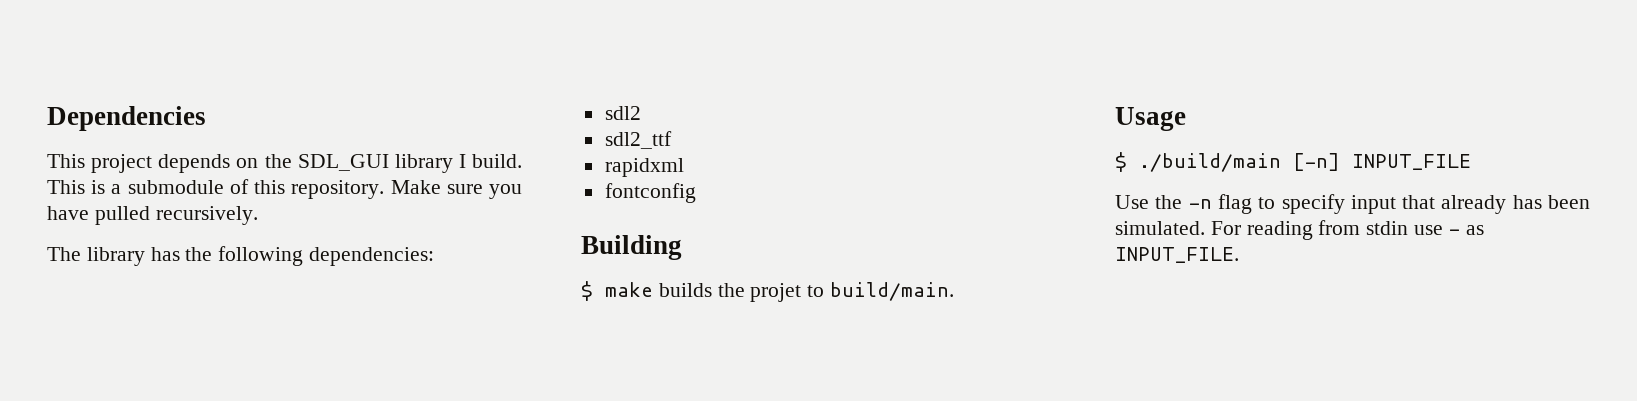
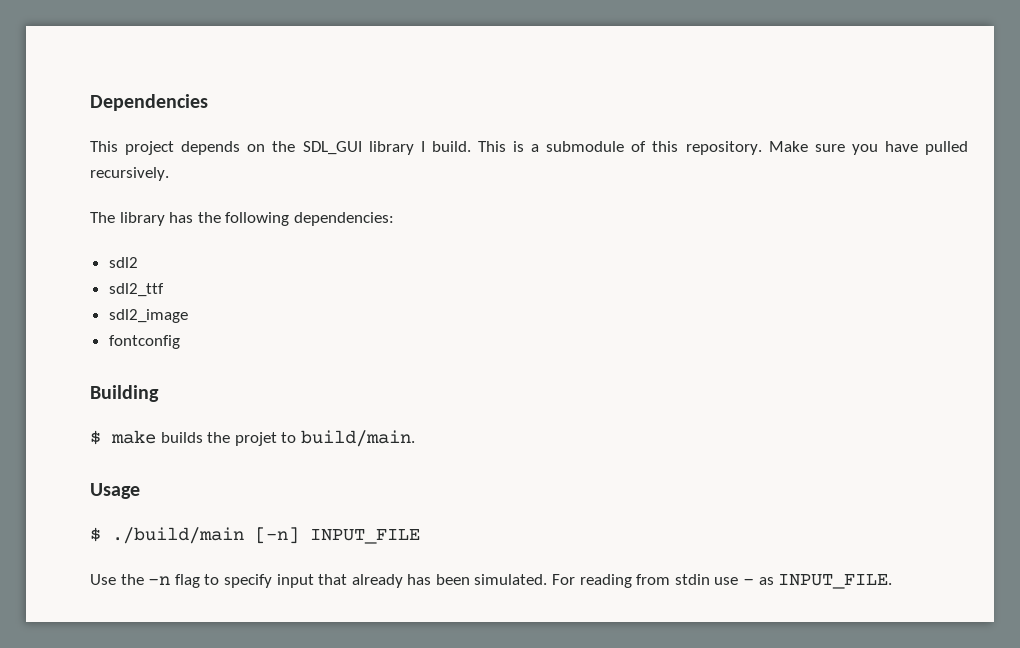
[604,158,684,177] rapidxml -> [108,309,188,323] sdl2_image

